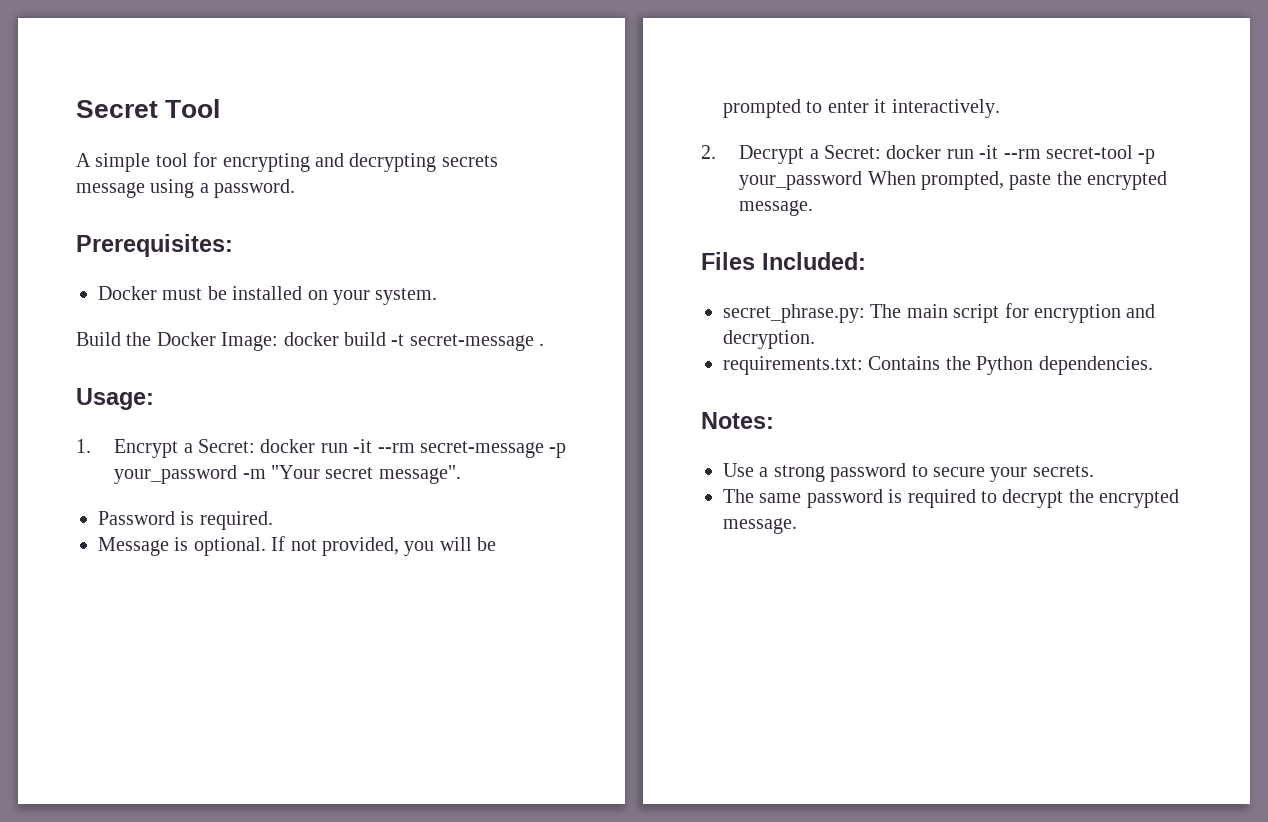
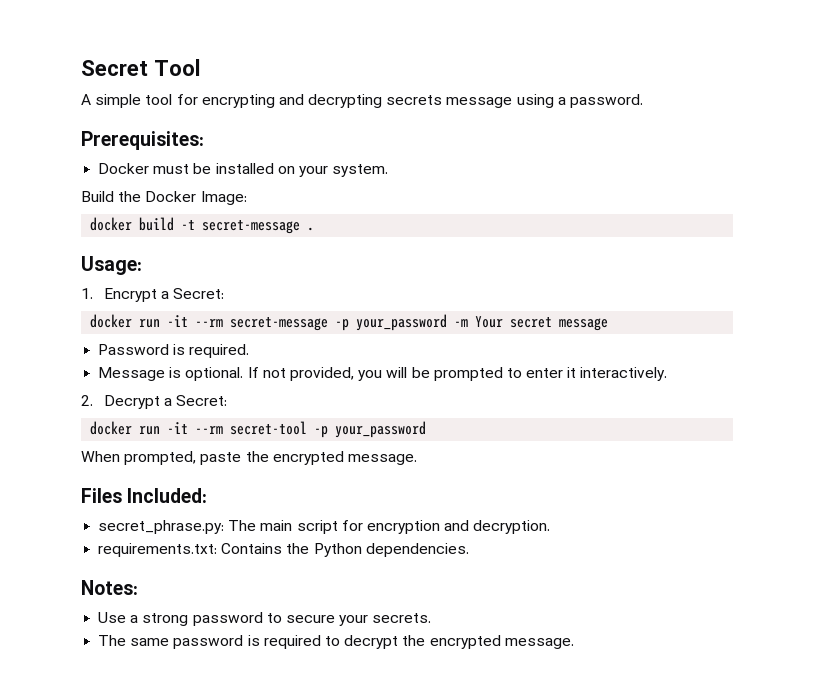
(279, 341) none -> (247, 198) //
(255, 446) none -> (225, 293) //
[270,465,461,484] "Your secret message". -> [475,316,609,331] Your secret message
(881, 152) none -> (228, 400) //
(863, 180) none -> (427, 429) //

